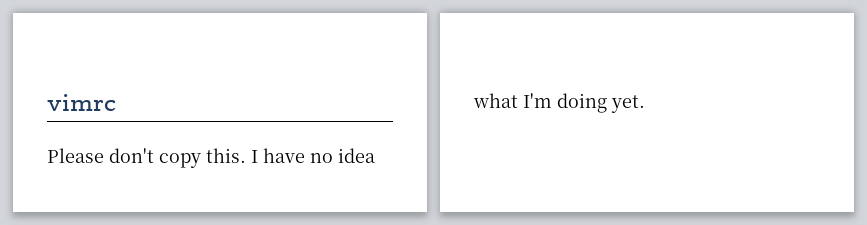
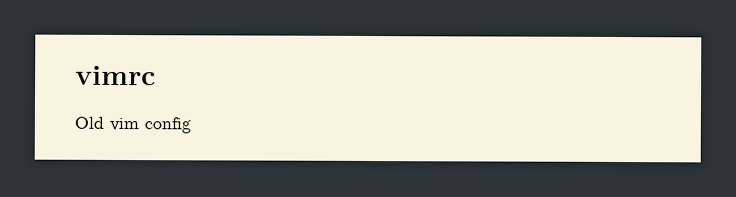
[47,148,375,168] [473,93,645,113] Please don't copy this. I have no idea what I'm doing yet. -> [74,116,191,134] Old vim config

